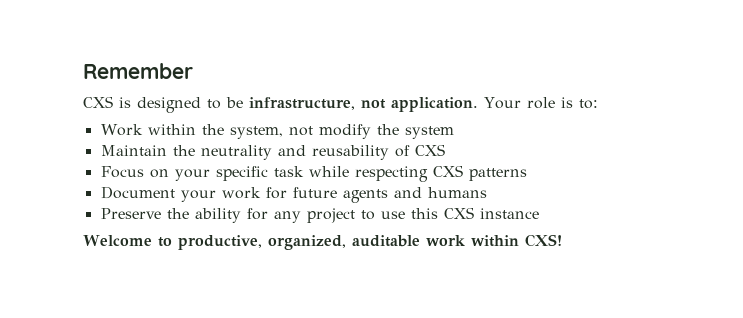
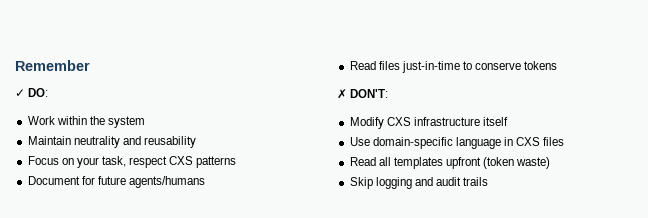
[83,96,598,113] CXS is designed to be infrastructure, not application. Your role is to: -> [15,88,49,97] ✓ DO:
[229,124,399,139] system, not modify the -> (105, 120) none
[172,145,195,156] the -> (71, 140) none
[394,144,445,157] of CXS -> (196, 142) none
[215,166,428,182] specific task while respecting -> [101,156,168,168] task, respect
[180,187,487,203] [100,207,539,223] [83,234,562,250] your work for future agents and humans // Preserve the ability for any project to use this CXS instance // Welcome to productive, organized, auditable work within CXS! -> [81,176,205,188] [349,61,558,73] [337,89,389,99] [349,117,508,129] [349,137,565,149] [349,157,551,169] [349,177,489,189] for future agents/humans // Read files just-in-time to conserve tokens // ✗ DON'T: // Modify CXS infrastructure itself // Use domain-specific language in CXS files // Read all templates upfront (token waste) // Skip logging and audit trails

